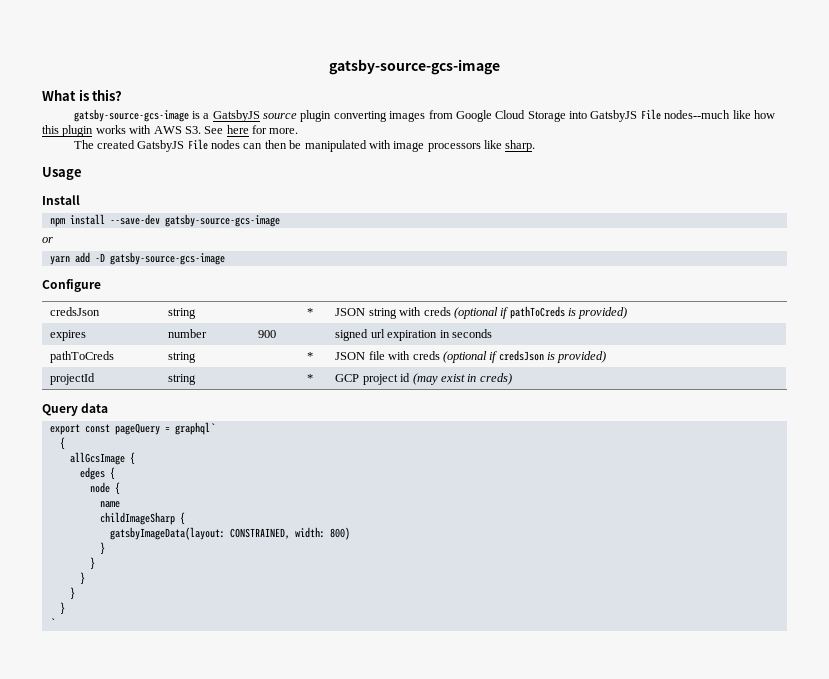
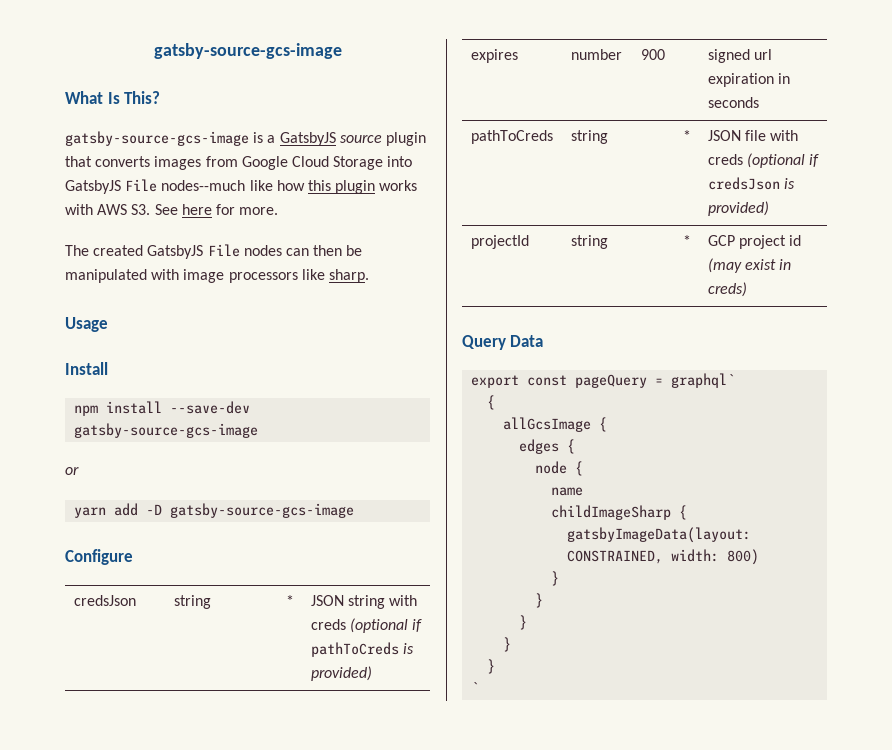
[78,89,123,101] is this? -> [107,91,161,104] Is This?
[333,111,387,122] converting -> [65,156,151,167] that converts
[81,403,109,413] data -> [510,335,544,347] Data

